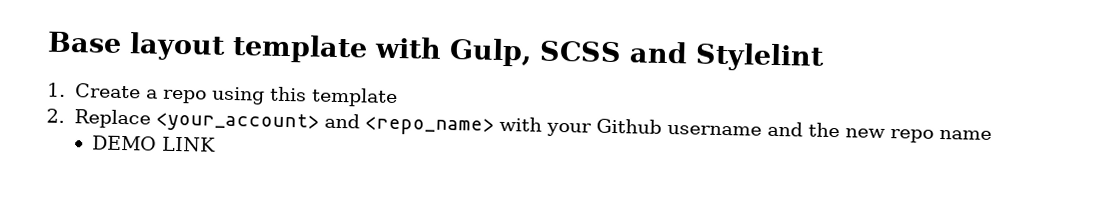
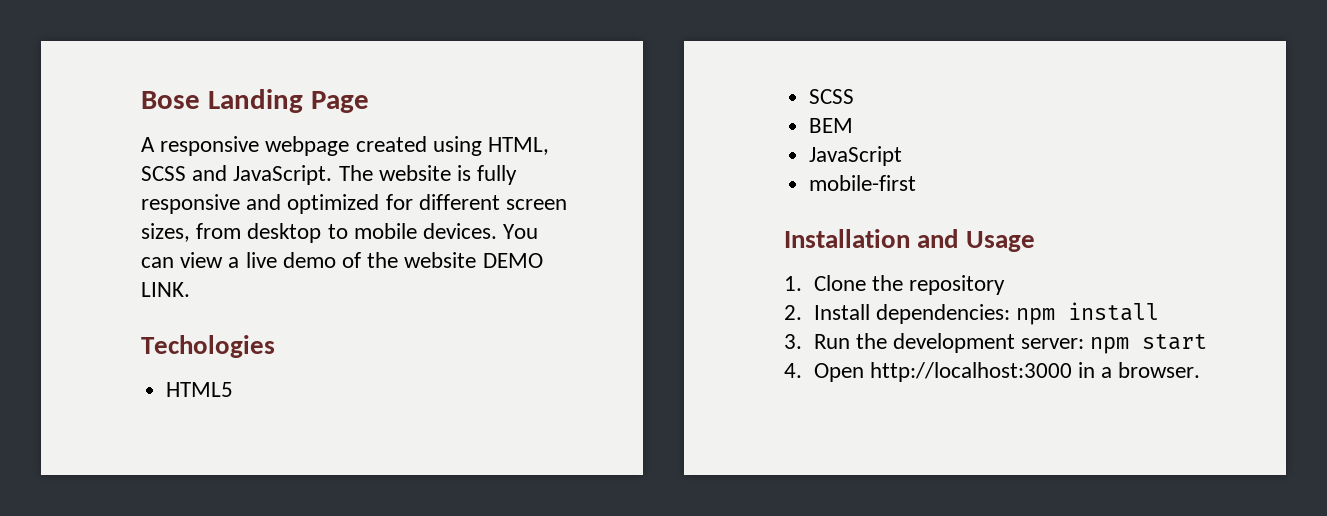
[47,31,825,72] [47,82,398,108] [46,108,992,143] [91,135,216,152] Base layout template with Gulp, SCSS and Stylelint // 1. Create a repo using this template // 2. Replace <your_account> and <repo_name> with your Github username and the new repo name // DEMO LINK -> [141,89,369,113] [141,136,550,156] [141,165,518,185] [141,194,568,214] [141,223,539,243] [141,252,543,268] [141,282,190,297] [141,335,275,358] [166,382,234,397] [809,89,855,104] [809,118,854,133] [809,146,903,166] [809,175,917,191] [784,229,1035,252] [784,275,1005,295] [784,302,1159,325] [784,333,1208,354] [784,362,1201,382] Bose Landing Page // A responsive webpage created using HTML, SCSS and JavaScript. The website is fully responsive and optimized for different screen sizes, from desktop to mobile devices. You can view a live demo of the website DEMO LINK. // Techologies // HTML5 // SCSS // BEM // JavaScript // mobile-first // Installation and Usage // 1. Clone the repository // 2. Install dependencies: npm install // 3. Run the development server: npm start // 4. Open http://localhost:3000 in a browser.

